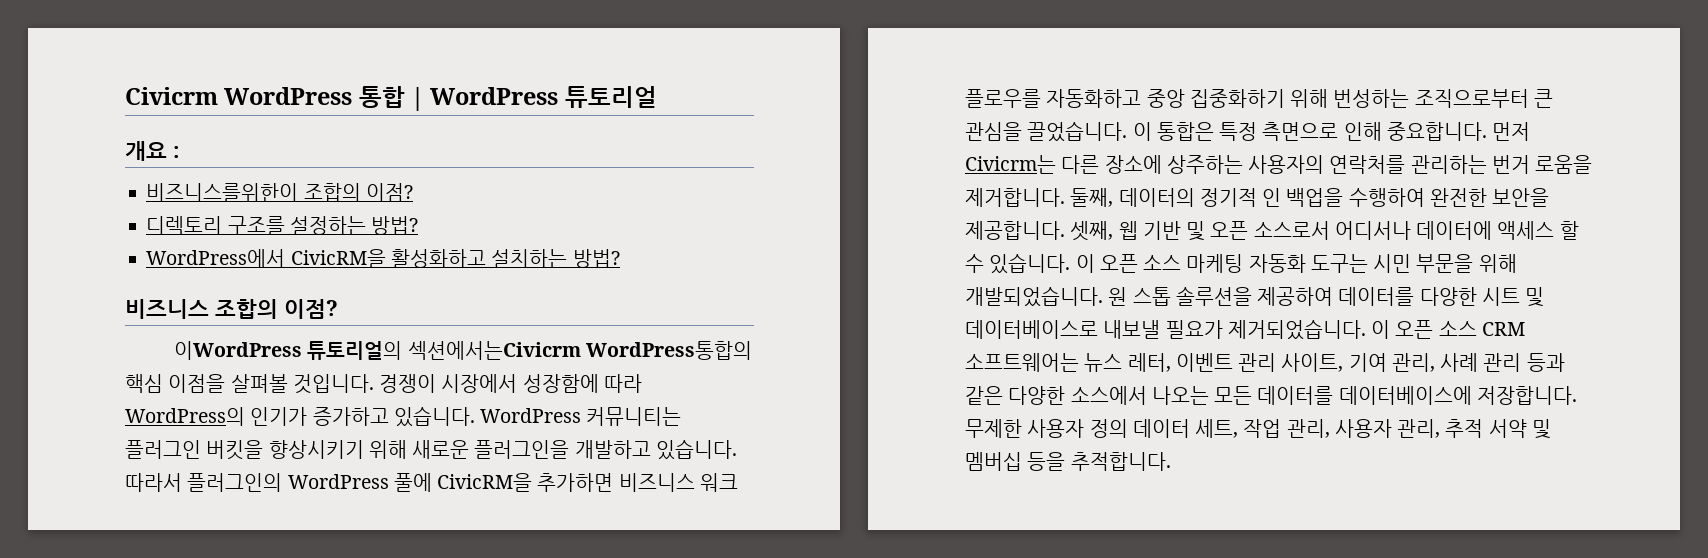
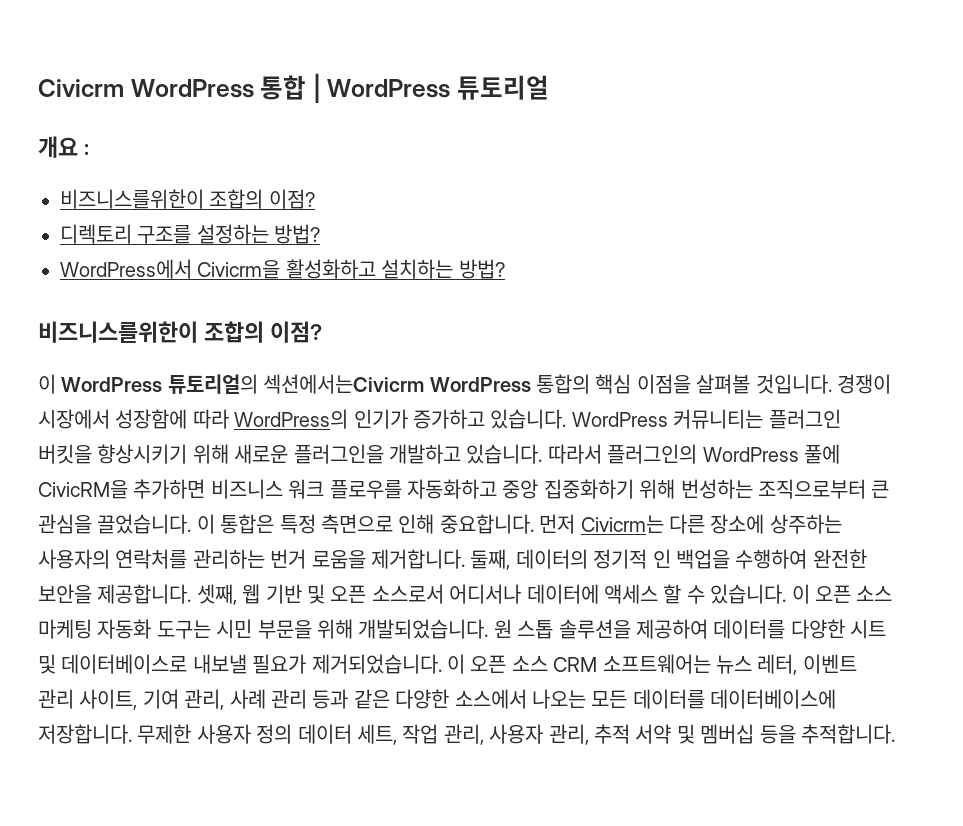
[290,249,386,268] CivicRM을 -> [197,260,281,279] Civicrm을
[125,299,338,319] [174,341,752,360] 비즈니스 조합의 이점? // 이WordPress 튜토리얼의 섹션에서는Civicrm WordPress통합의 -> [38,321,322,343] [38,374,590,394] 비즈니스를위한이 조합의 이점? // 이 WordPress 튜토리얼의 섹션에서는Civicrm WordPress 통합의

